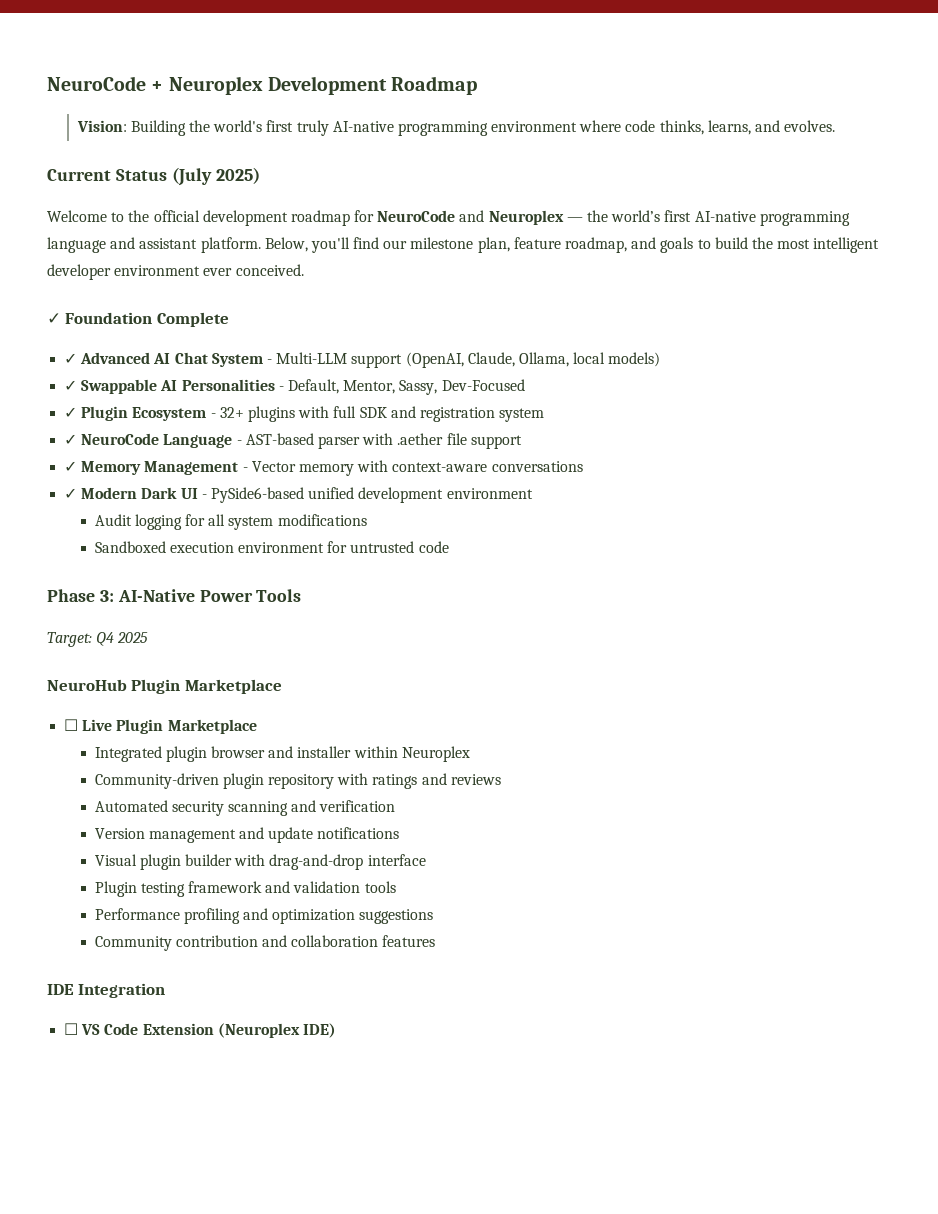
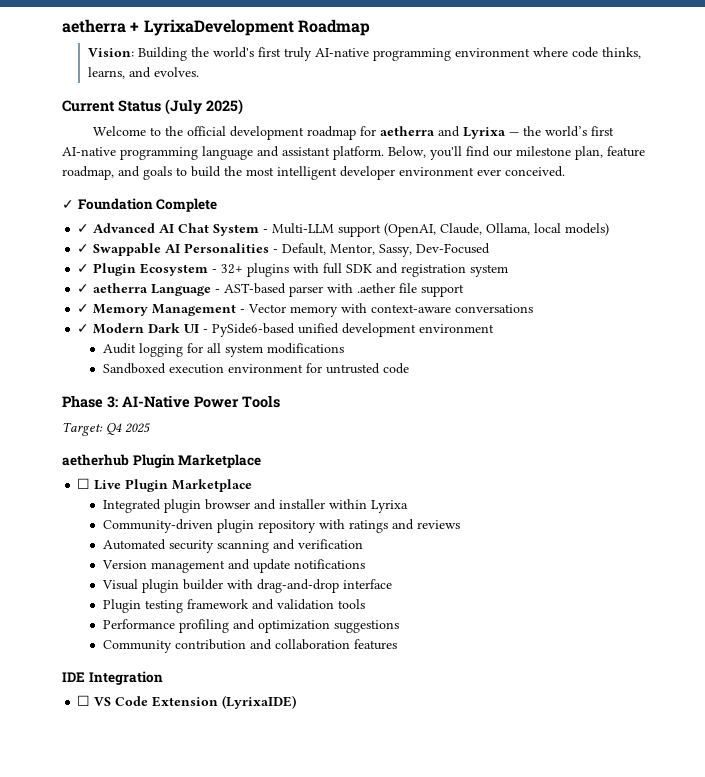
[47,76,387,95] NeuroCode + Neuroplex Development -> [62,19,294,36] aetherra + LyrixaDevelopment
[377,210,564,225] NeuroCode and Neuroplex -> [380,126,507,139] aetherra and Lyrixa
[81,433,160,445] NeuroCode -> [93,283,149,293] aetherra
[47,679,127,691] NeuroHub -> [62,454,129,466] aetherhub
[401,746,470,762] Neuroplex -> [370,500,408,513] Lyrixa
[217,1023,336,1038] (Neuroplex IDE) -> [222,695,297,709] (LyrixaIDE)

